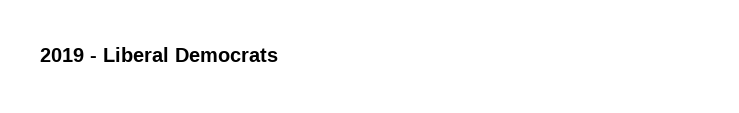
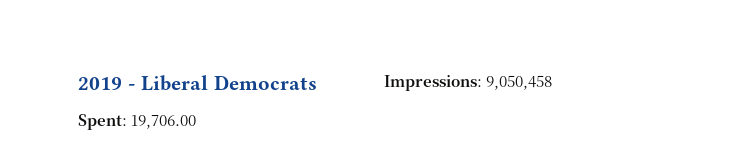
(278, 55) none -> [78,114,197,130] [384,75,553,91] // Spent: 19,706.00 // Impressions: 9,050,458

